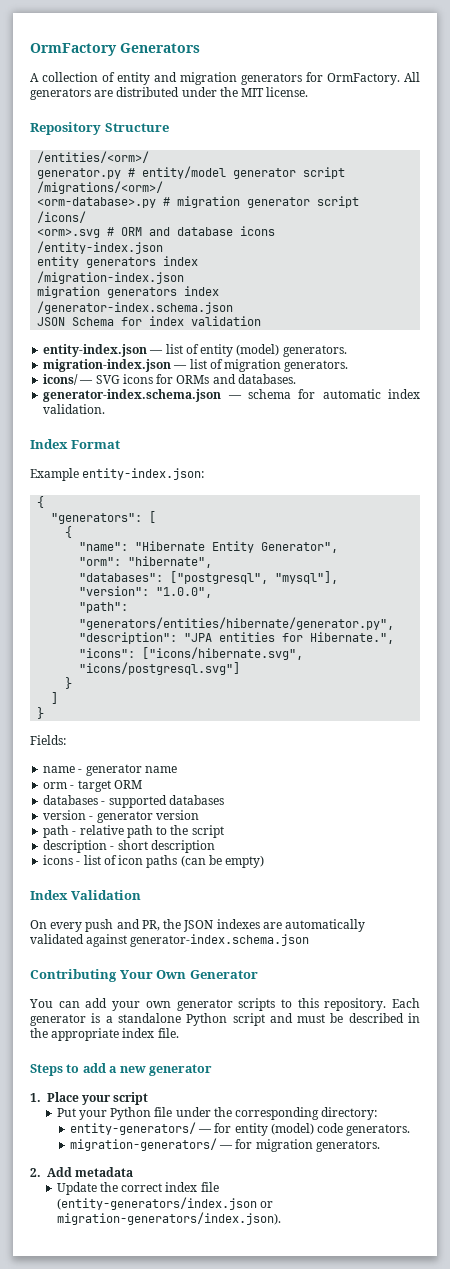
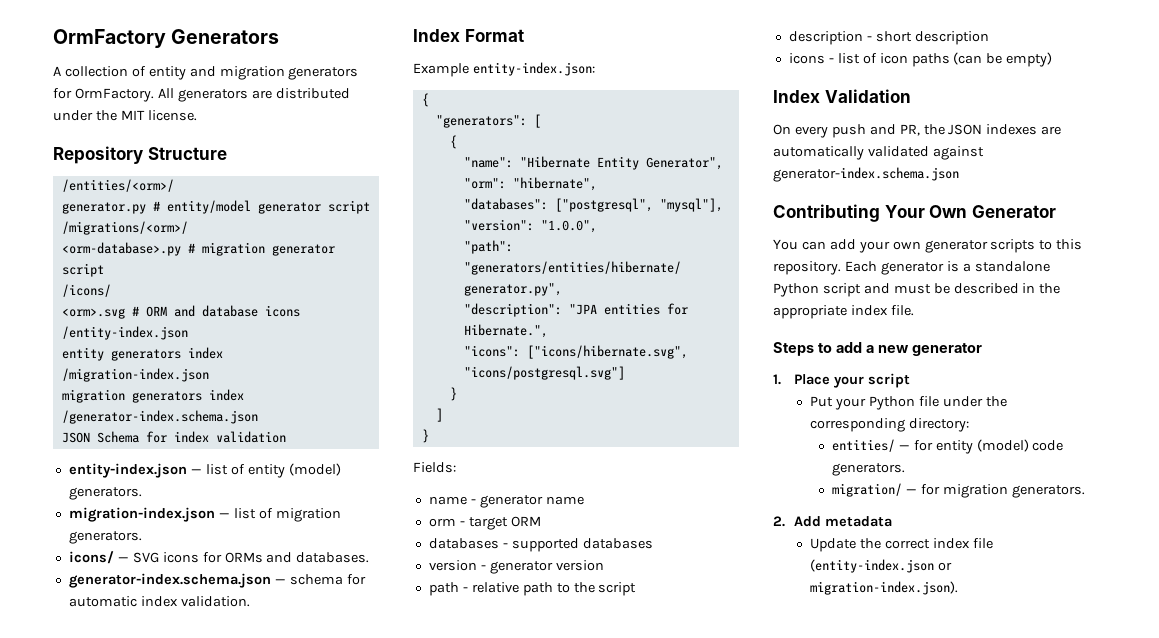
[69,1122,196,1135] entity-generators/ -> [831,439,895,452] entities/
[69,1138,217,1151] migration-generators/ -> [831,483,902,497] migration/
[56,1197,273,1210] [56,1212,281,1225] (entity-generators/index.json or migration-generators/index.json). -> [810,559,953,573] [810,581,959,595] (entity-index.json or migration-index.json).

